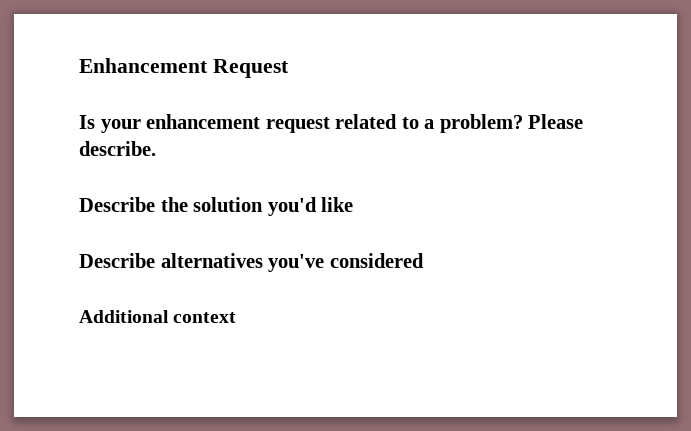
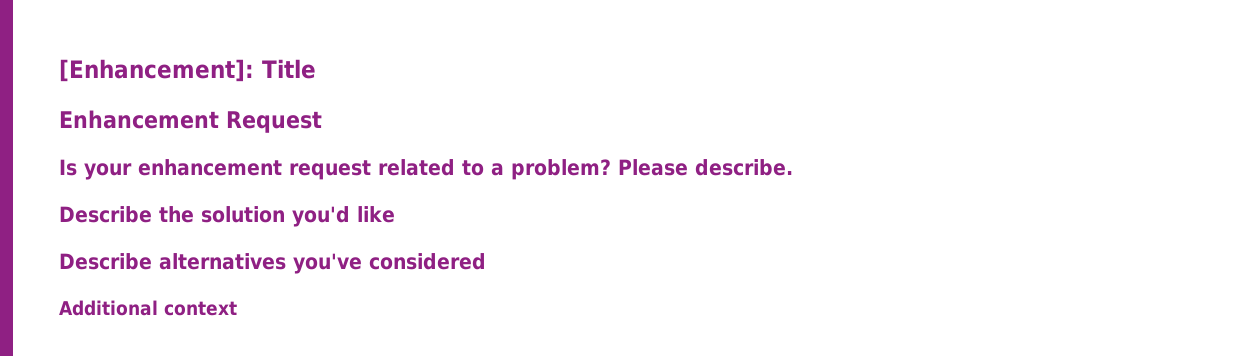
(79, 65) none -> [59,59,316,82] [Enhancement]: Title //

